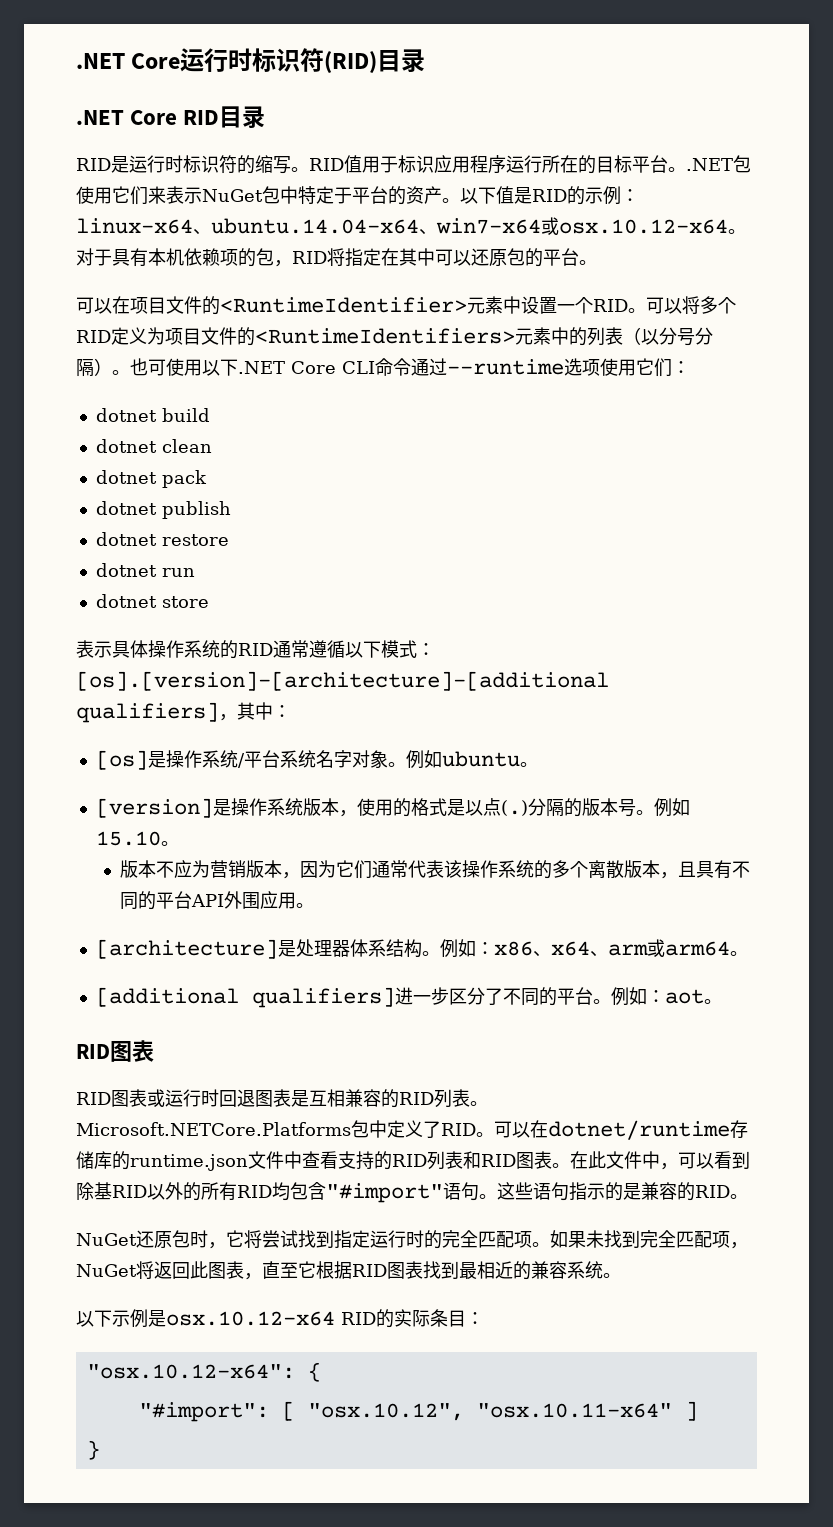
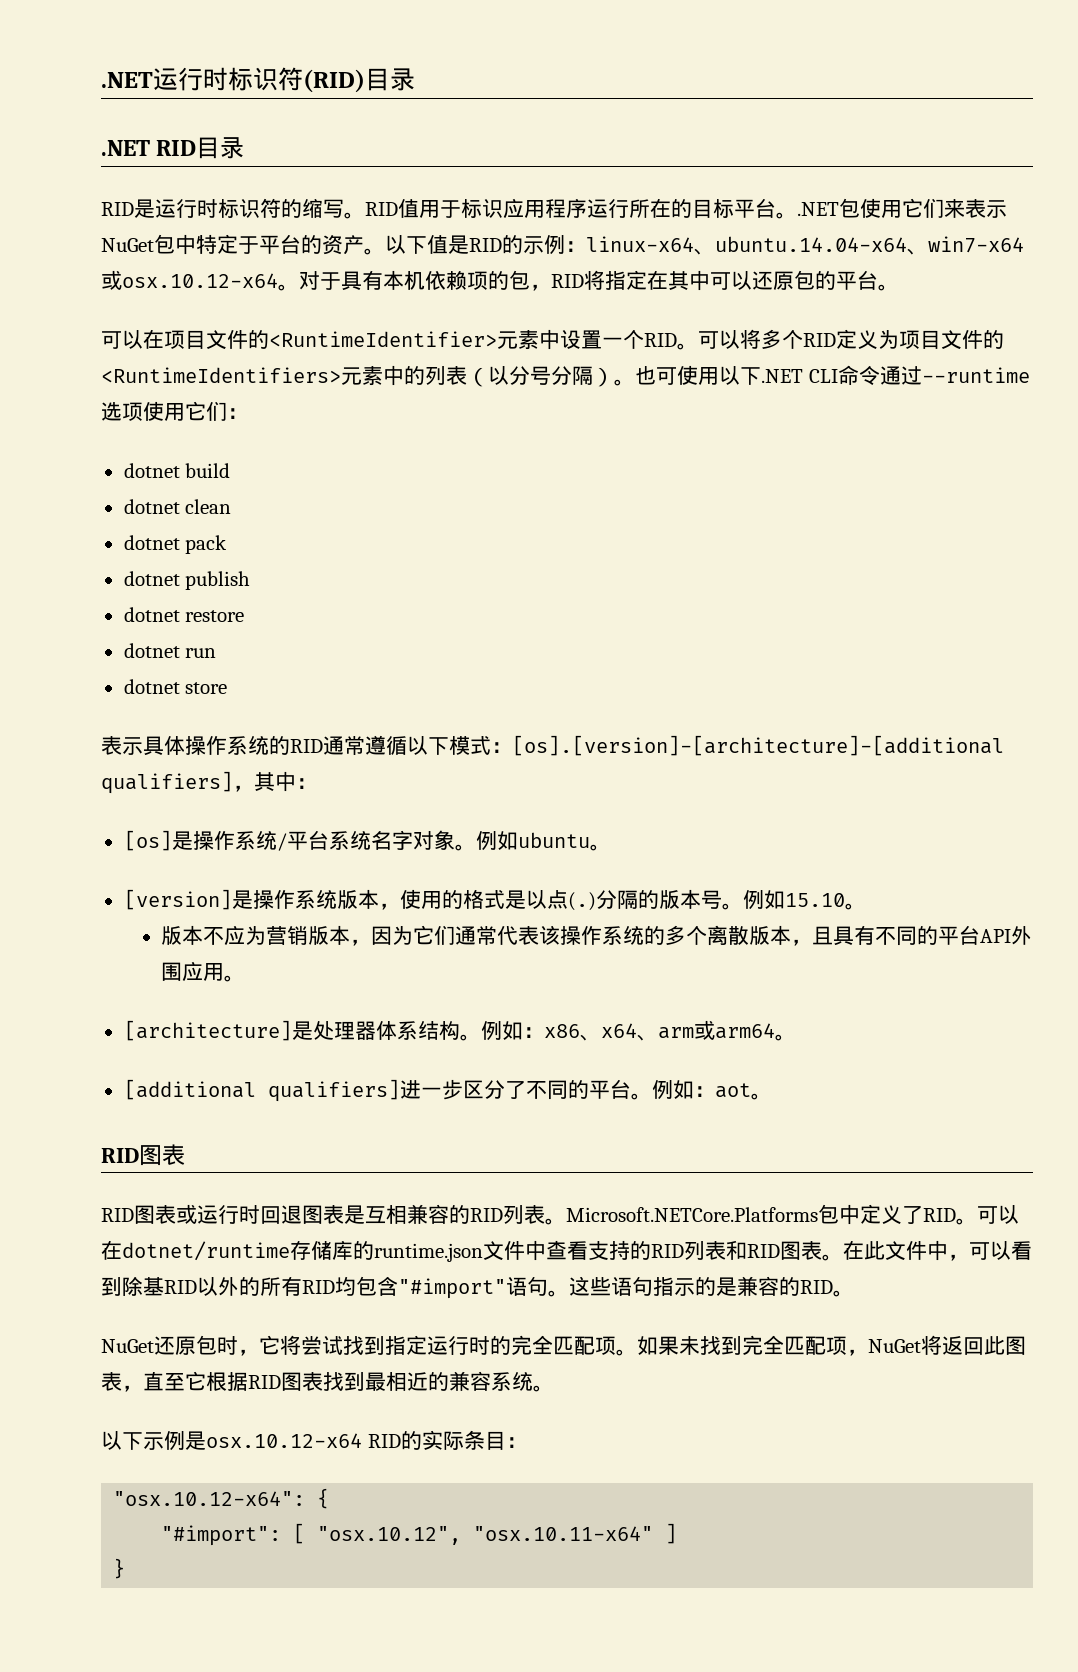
[76,53,181,69] .NET Core -> [101,72,153,88] .NET
[130,110,178,125] Core -> (150, 148) none
[291,361,336,374] Core -> (803, 376) none

